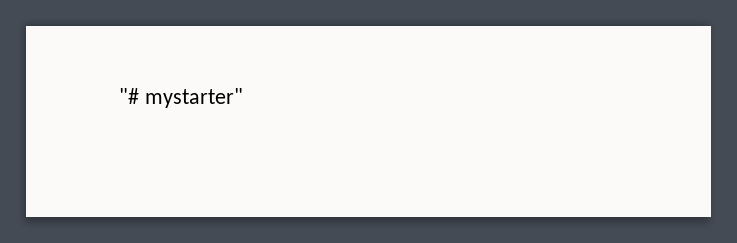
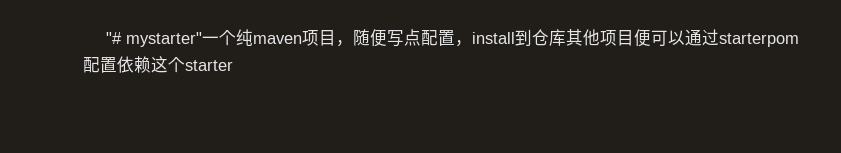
(243, 98) none -> [201,29,799,47] [83,56,233,73] 一个纯maven项目，随便写点配置，install到仓库其他项目便可以通过starterpom配置依赖这个starter

